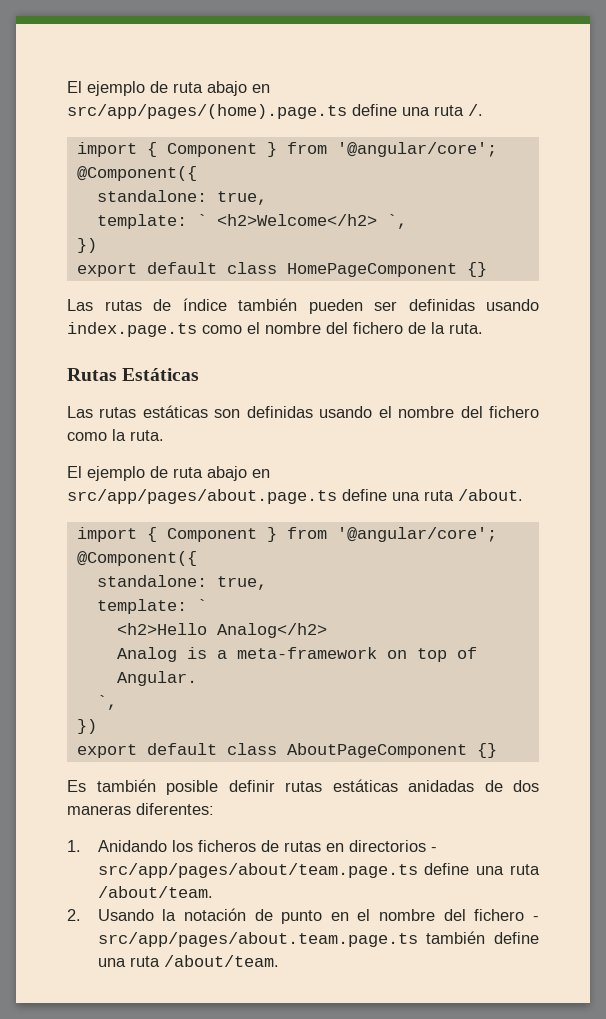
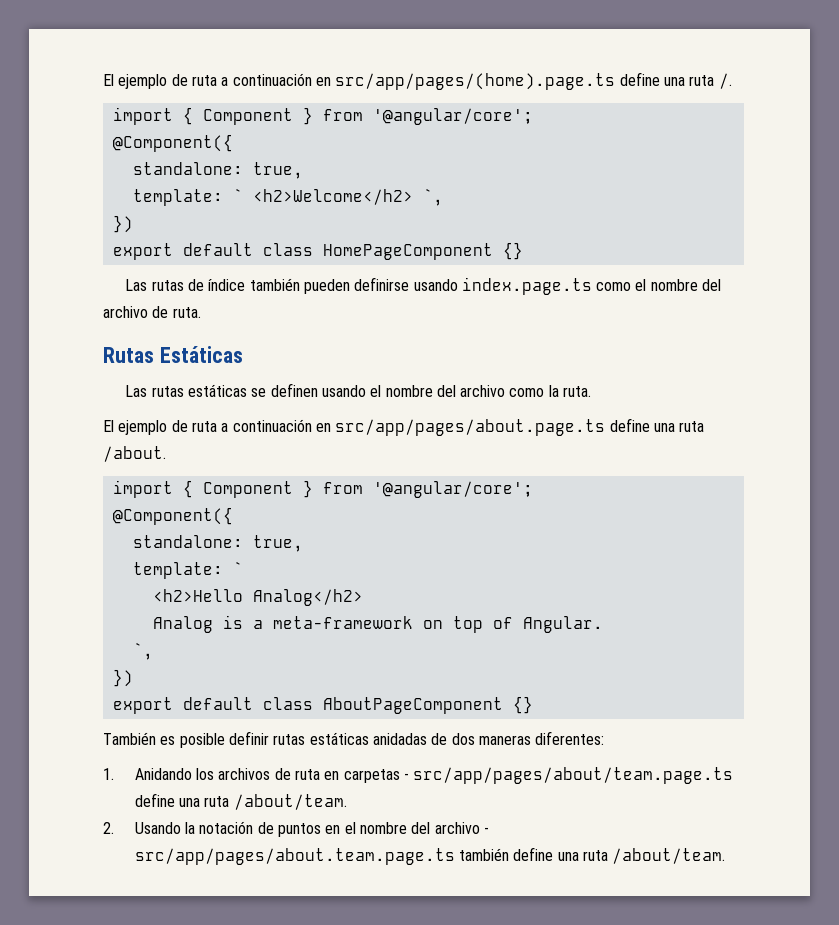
[67,81,247,96] El ejemplo de ruta abajo -> [103,73,312,89] El ejemplo de ruta a continuación
[374,299,475,311] ser definidas -> [354,277,410,291] definirse
[353,322,445,334] fichero de la -> [103,306,169,318] archivo de
[214,406,313,418] son definidas -> [251,383,318,397] se definen
[489,406,540,418] fichero -> [460,385,506,397] archivo
[207,466,247,481] abajo -> [221,419,312,432] a continuación
[67,779,156,792] Es también -> [103,732,176,745] También es
[197,840,426,852] ficheros de rutas en directorios -> [218,768,400,783] archivos de ruta en carpetas
[281,910,323,924] punto -> [278,823,322,837] puntos
[474,909,525,921] fichero -> [434,822,480,834] archivo

